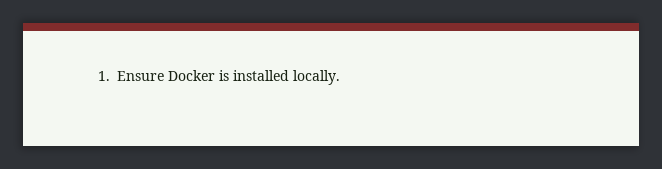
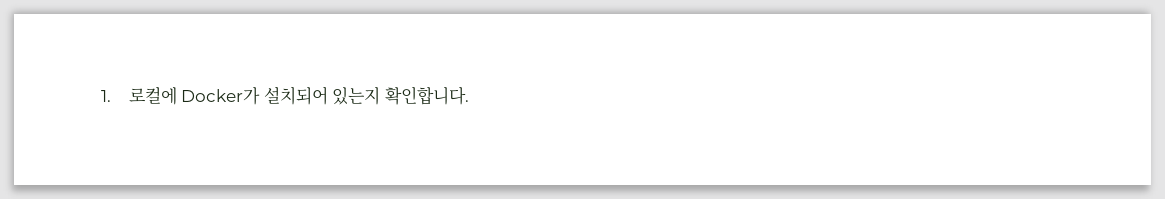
[117,70,340,85] Ensure Docker is installed locally. -> [128,86,469,105] 로컬에 Docker가 설치되어 있는지 확인합니다.

